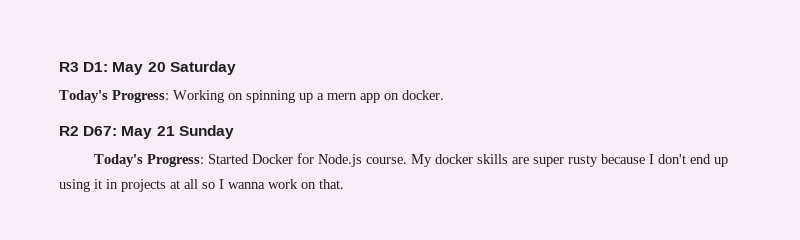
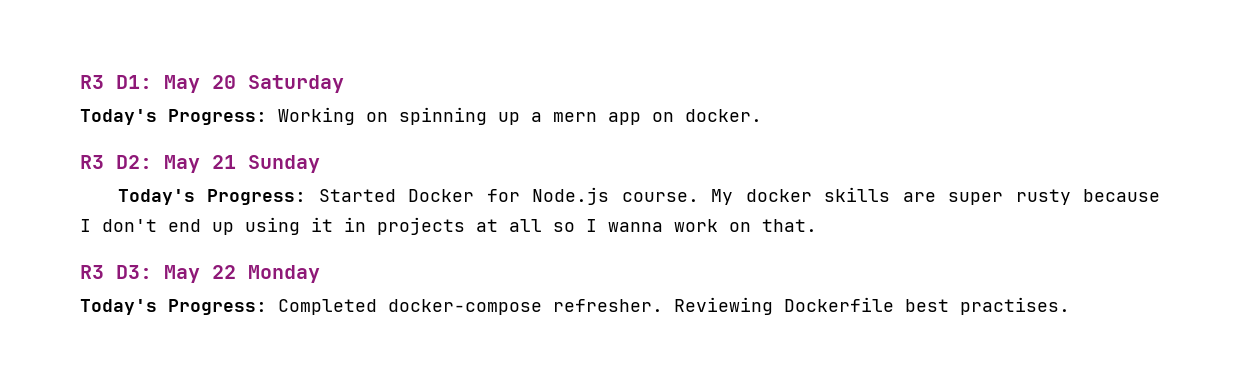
[59,126,118,136] R2 D67: -> [80,155,152,169] R3 D2:
(344, 184) none -> [80,265,320,283] [80,297,1070,315] // R3 D3: May 22 Monday // Today's Progress: Completed docker-compose refresher. Reviewing Dockerfile best practises.

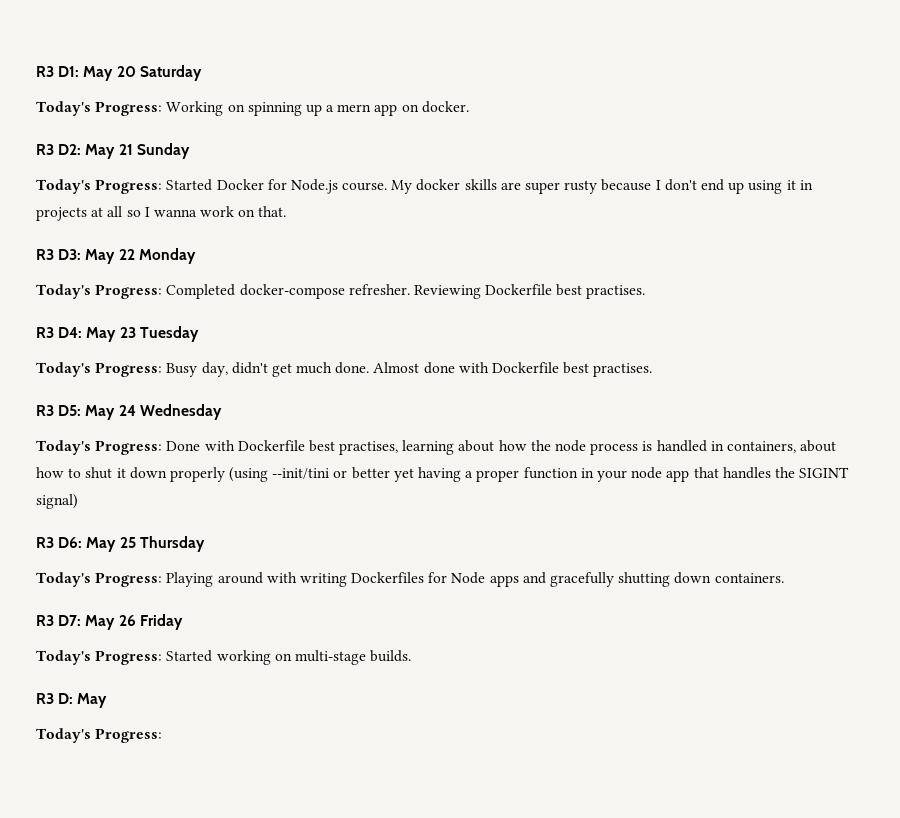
(1070, 306) none -> [36,326,199,342] [36,362,653,377] [36,404,222,420] [36,440,837,455] [36,467,850,482] [36,494,78,509] [36,536,205,552] [36,572,784,587] [36,614,183,630] [36,650,412,665] [36,693,108,708] [36,728,163,743] // R3 D4: May 23 Tuesday // Today's Progress: Busy day, didn't get much done. Almost done with Dockerfile best practises. // R3 D5: May 24 Wednesday // Today's Progress: Done with Dockerfile best practises, learning about how the node process is handled in containers, about how to shut it down properly (using --init/tini or better yet having a proper function in your node app that handles the SIGINT signal) // R3 D6: May 25 Thursday // Today's Progress: Playing around with writing Dockerfiles for Node apps and gracefully shutting down containers. // R3 D7: May 26 Friday // Today's Progress: Started working on multi-stage builds. // R3 D: May // Today's Progress:

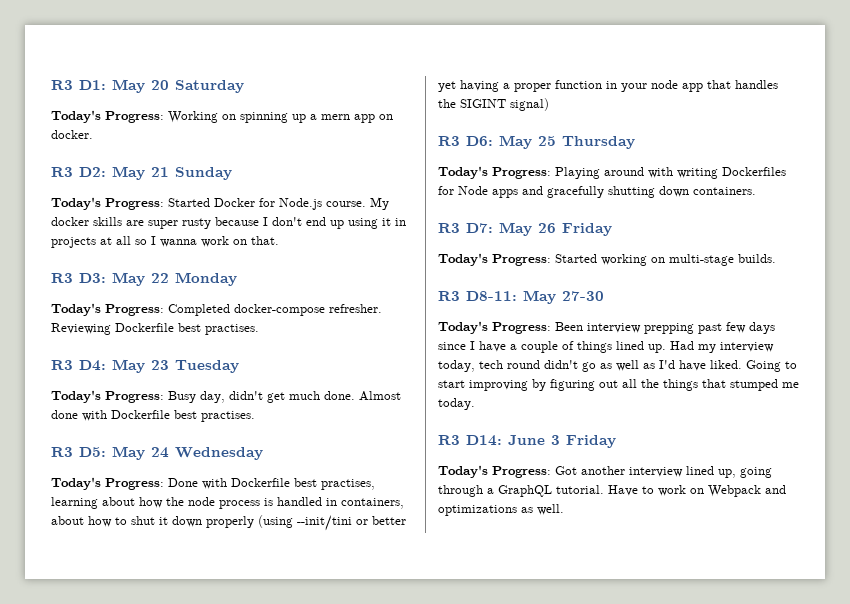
[58,693,108,708] [36,728,163,743] D: May // Today's Progress: -> [466,290,604,304] [438,321,775,334] [438,341,774,353] [438,360,797,372] [438,379,799,391] [438,398,475,410] [438,435,616,448] [438,465,772,478] [438,485,786,497] [438,504,564,516] D8-11: May 27-30 // Today's Progress: Been interview prepping past few days since I have a couple of things lined up. Had my interview today, tech round didn't go as well as I'd have liked. Going to start improving by figuring out all the things that stumped me today. // R3 D14: June 3 Friday // Today's Progress: Got another interview lined up, going through a GraphQL tutorial. Have to work on Webpack and optimizations as well.

